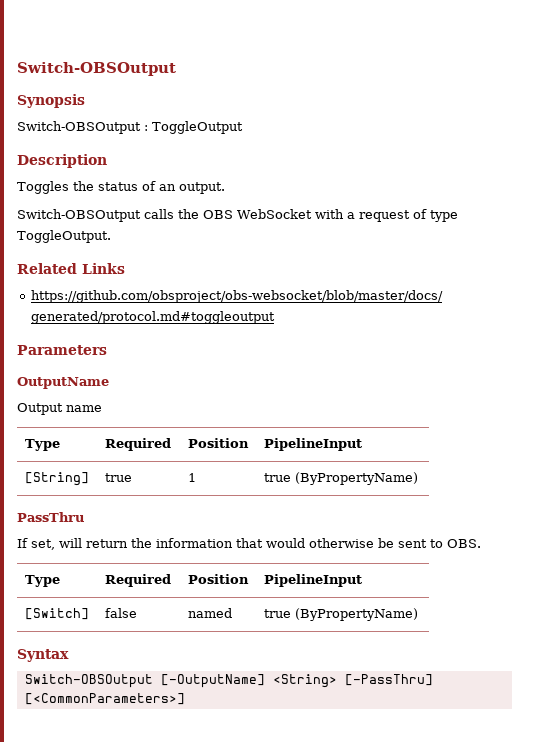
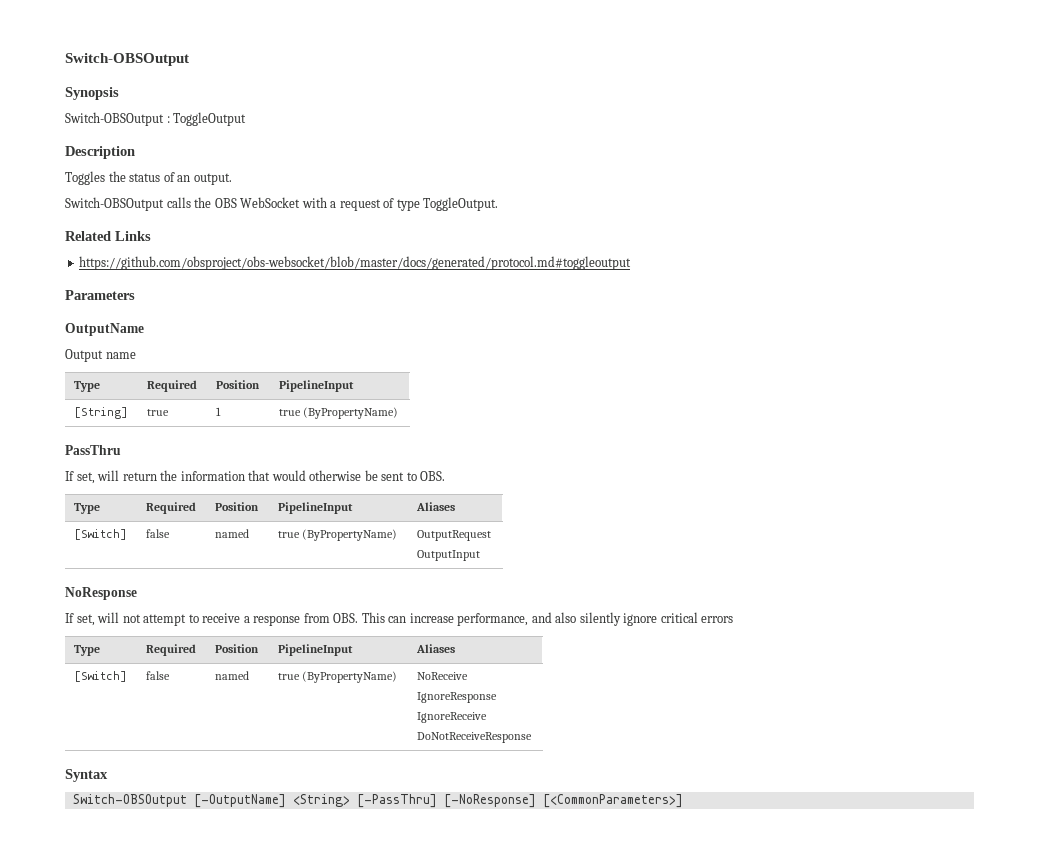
[24,608,89,620] [104,608,137,618] [187,608,232,618] [263,608,418,621] // [Switch] | false | named | true (ByPropertyName) -> [416,502,456,511] [74,529,128,540] [146,529,171,538] [215,529,250,538] [278,529,398,541] [417,530,492,541] [417,550,481,561] [65,587,137,600] [65,612,734,626] [74,645,101,656] [146,644,197,656] [215,644,260,653] [278,644,354,656] [416,644,456,653] [74,671,128,682] [146,671,171,680] [215,671,250,680] [278,671,398,683] [417,672,469,680] [417,692,498,703] [417,712,488,723] [417,732,533,743] | Aliases // [Switch] | false | named | true (ByPropertyName) | OutputRequest // OutputInput // NoResponse // If set, will not attempt to receive a response from OBS. This can increase performance, and also silently ignore critical errors // Type | Required | Position | PipelineInput | Aliases // [Switch] | false | named | true (ByPropertyName) | NoReceive // IgnoreResponse // IgnoreReceive // DoNotReceiveResponse
(433, 680) none -> [443,794,536,808] [-NoResponse]

